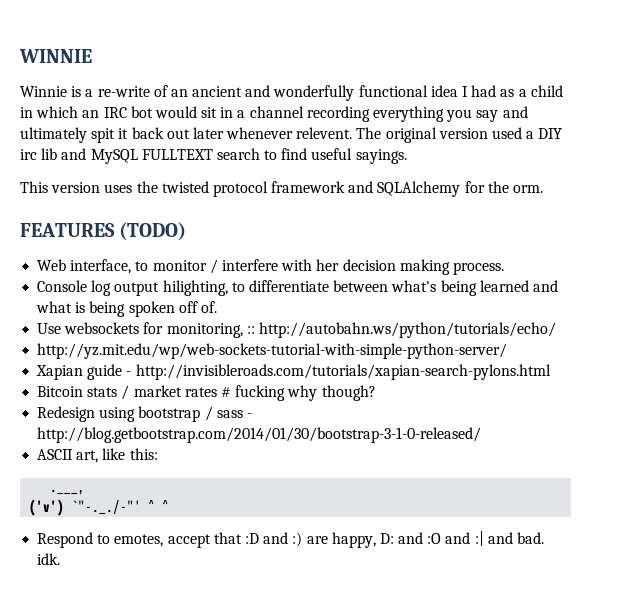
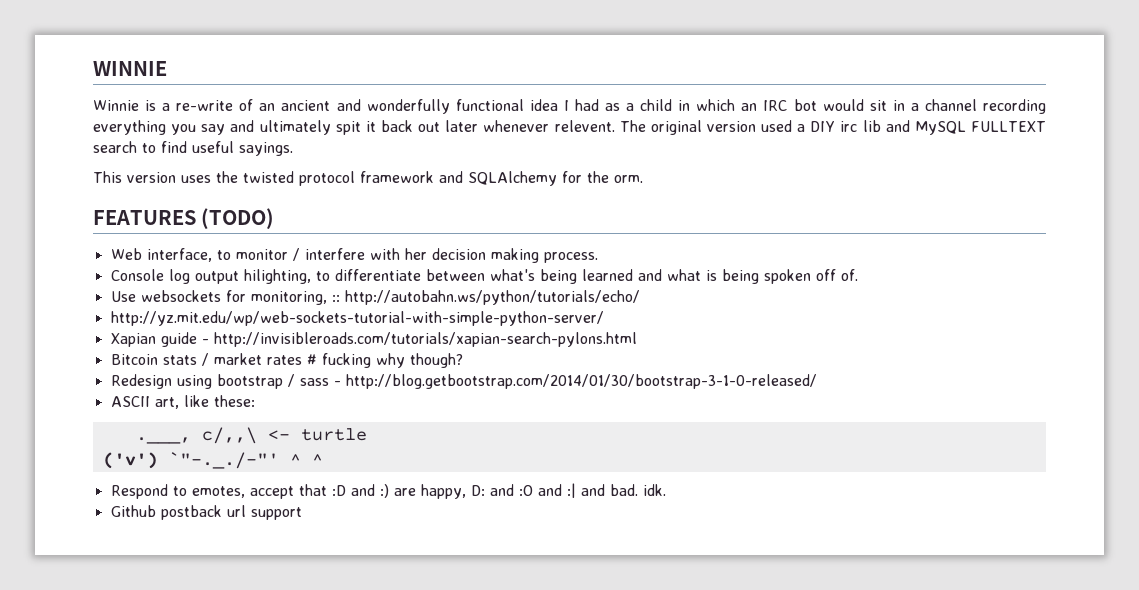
[129,448,158,460] this: -> [213,395,255,407] these:
(86, 492) none -> [201,427,367,444] c/,,\ <- turtle
(61, 559) none -> [110,505,302,520] // Github postback url support

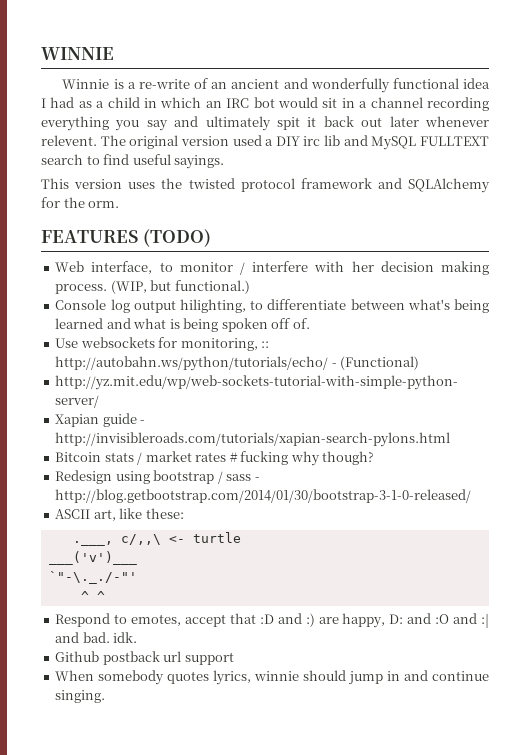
(598, 257) none -> [110,280,250,294] (WIP, but functional.)
(640, 297) none -> [331,356,420,370] - (Functional)
[102,452,279,469] ('v') `"-._./-"' -> [48,551,137,565] [48,571,137,584] ___('v')___ // `"-\._./-"' //
(302, 513) none -> [55,670,490,685] [55,690,106,703] // When somebody quotes lyrics, winnie should jump in and continue singing.

